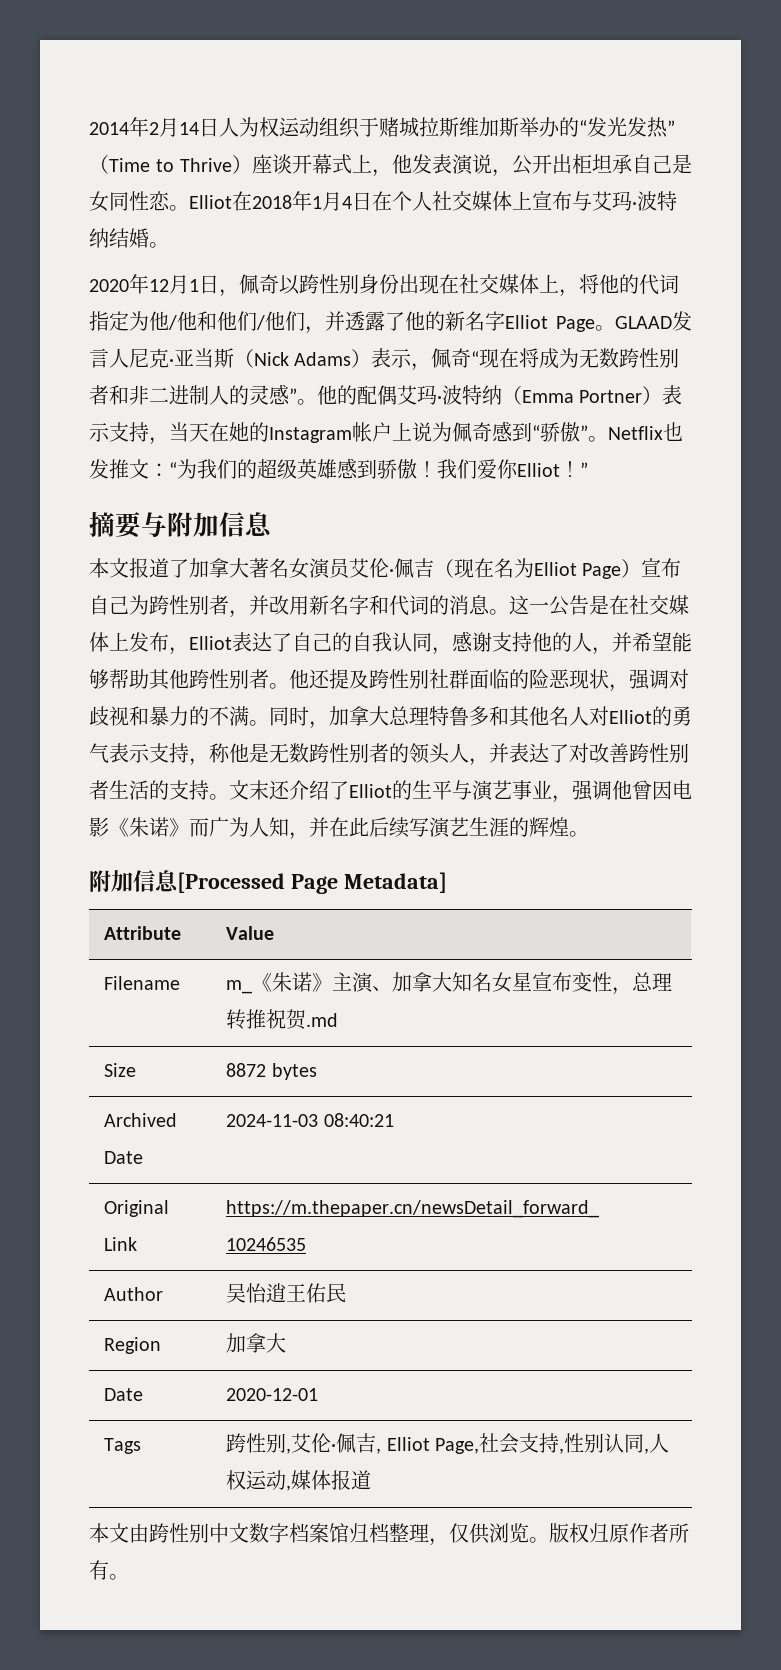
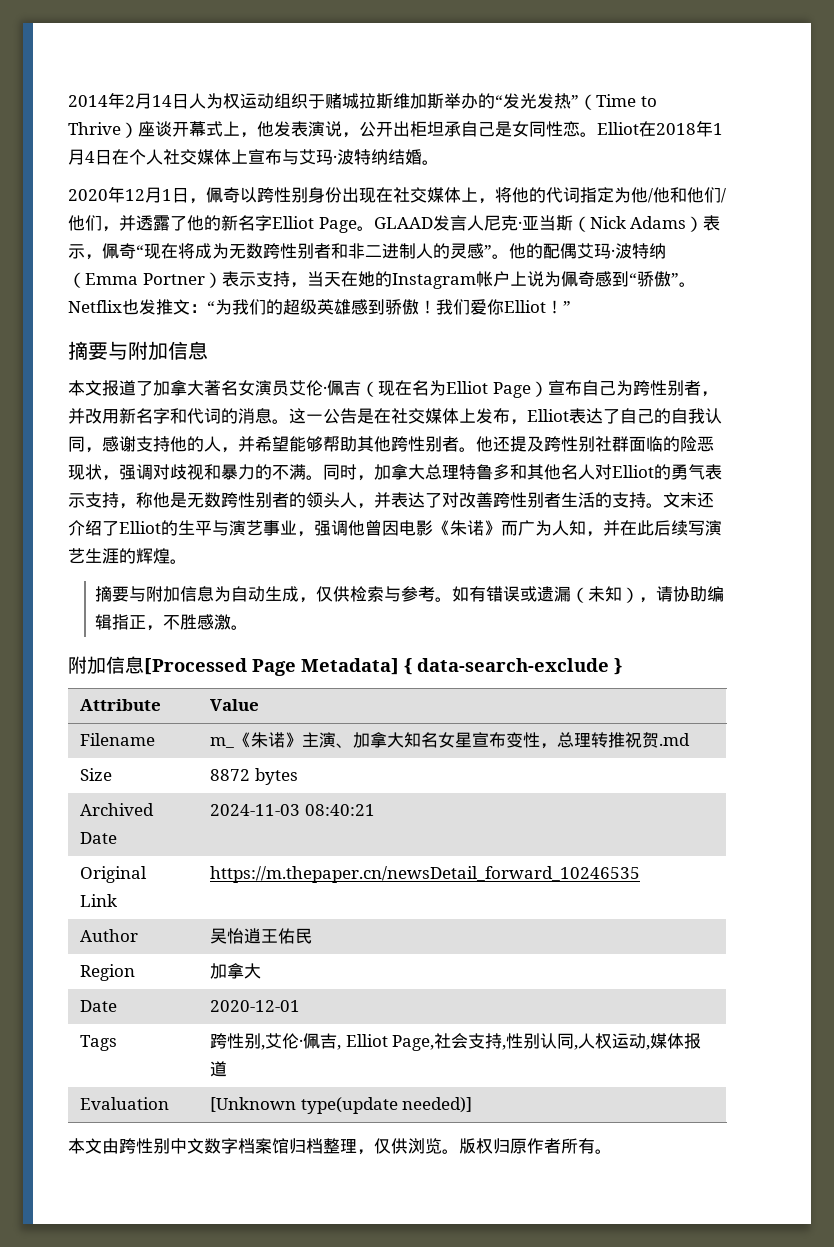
(589, 834) none -> [95,586,725,603] [95,614,249,631] // 摘要与附加信息为自动生成，仅供检索与参考。如有错误或遗漏（未知），请协助编辑指正，不胜感激。
(447, 882) none -> [404,658,622,675] { data-search-exclude }
(372, 1480) none -> [80,1097,170,1110] [210,1097,473,1114] // Evaluation | [Unknown type(update needed)]

